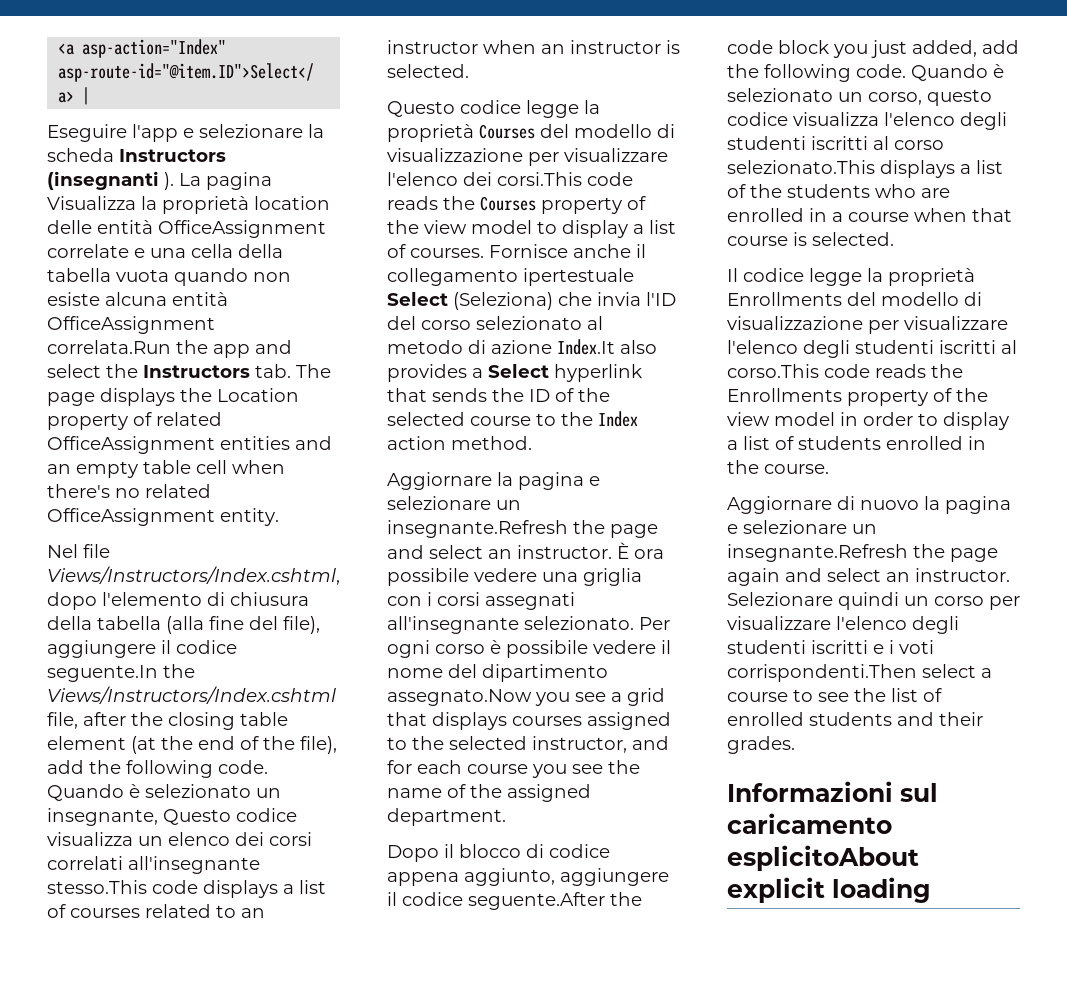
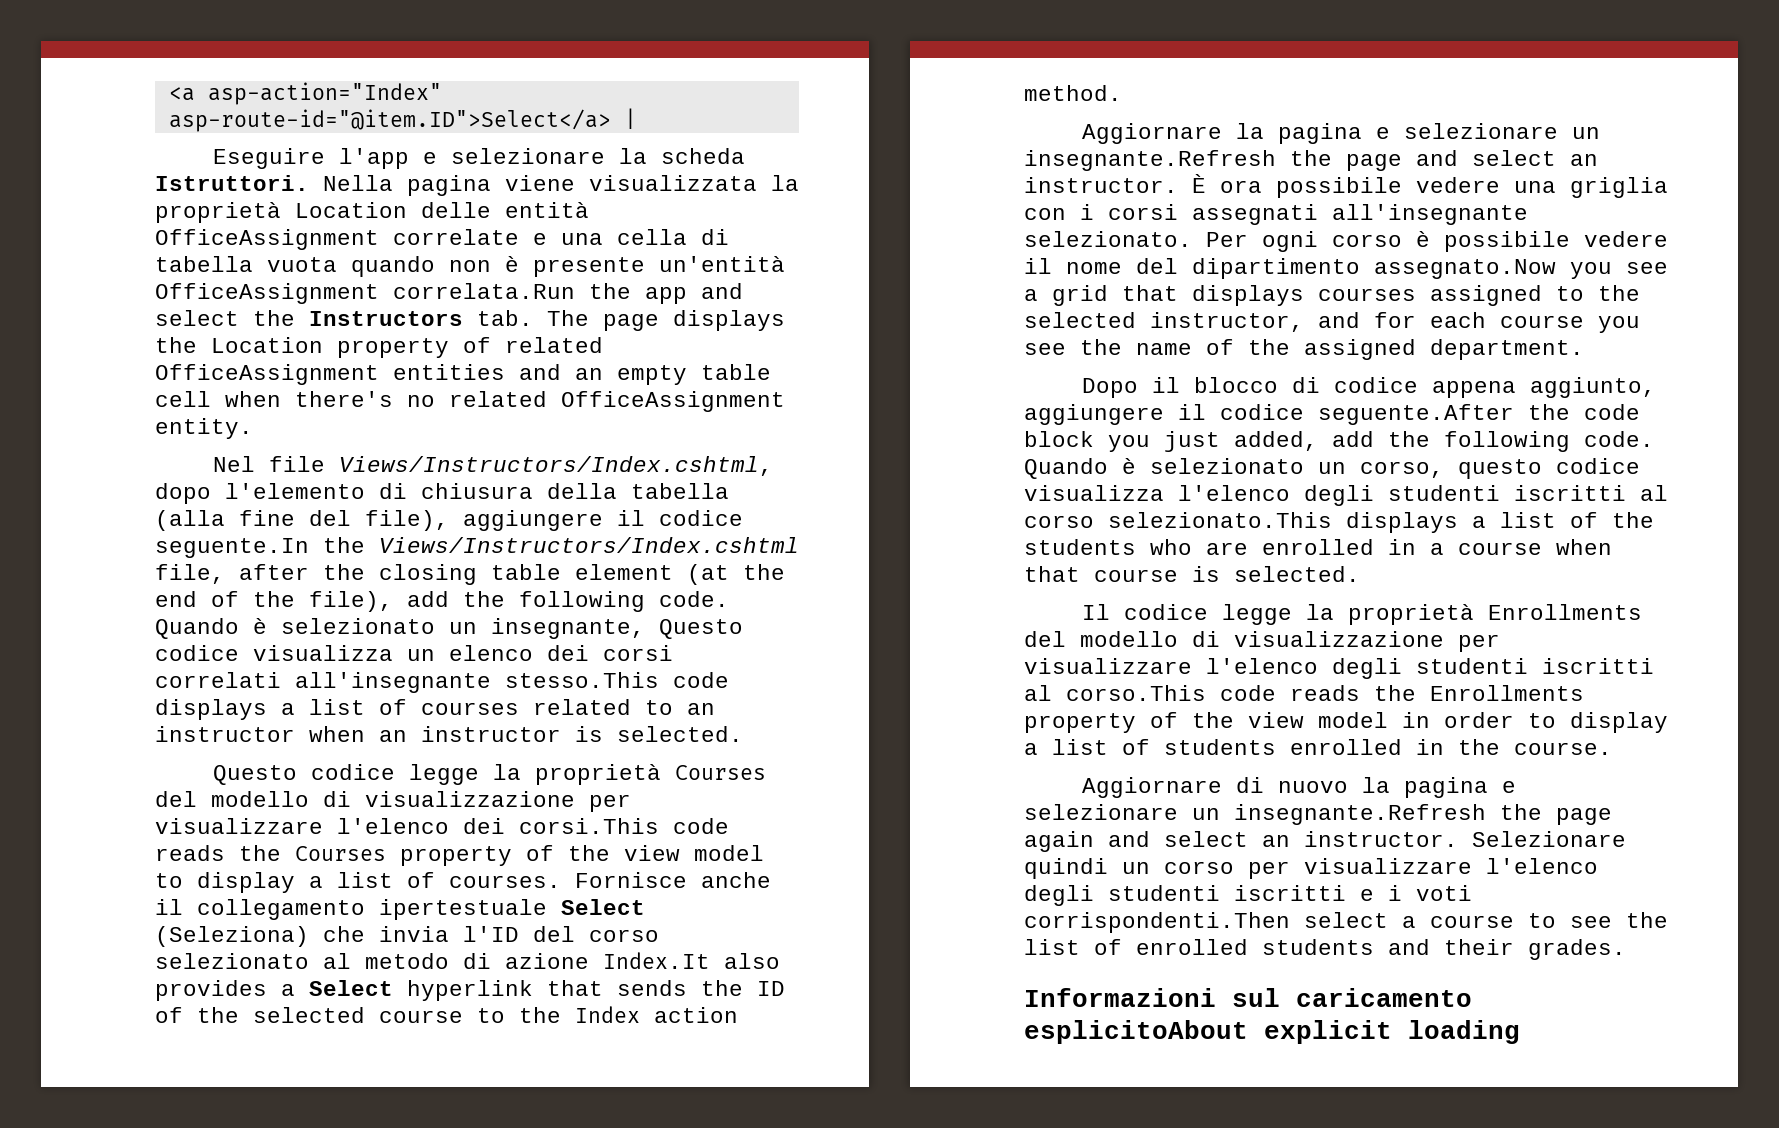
[119,149,226,162] [47,171,272,190] [47,196,330,214] Instructors (insegnanti ). La pagina Visualizza la proprietà location -> [155,175,799,196] [155,202,407,223] Istruttori. Nella pagina viene visualizzata la proprietà Location
[238,244,283,258] della -> [701,229,729,245] di
[47,292,228,306] esiste alcuna entità -> [505,256,785,277] è presente un'entità

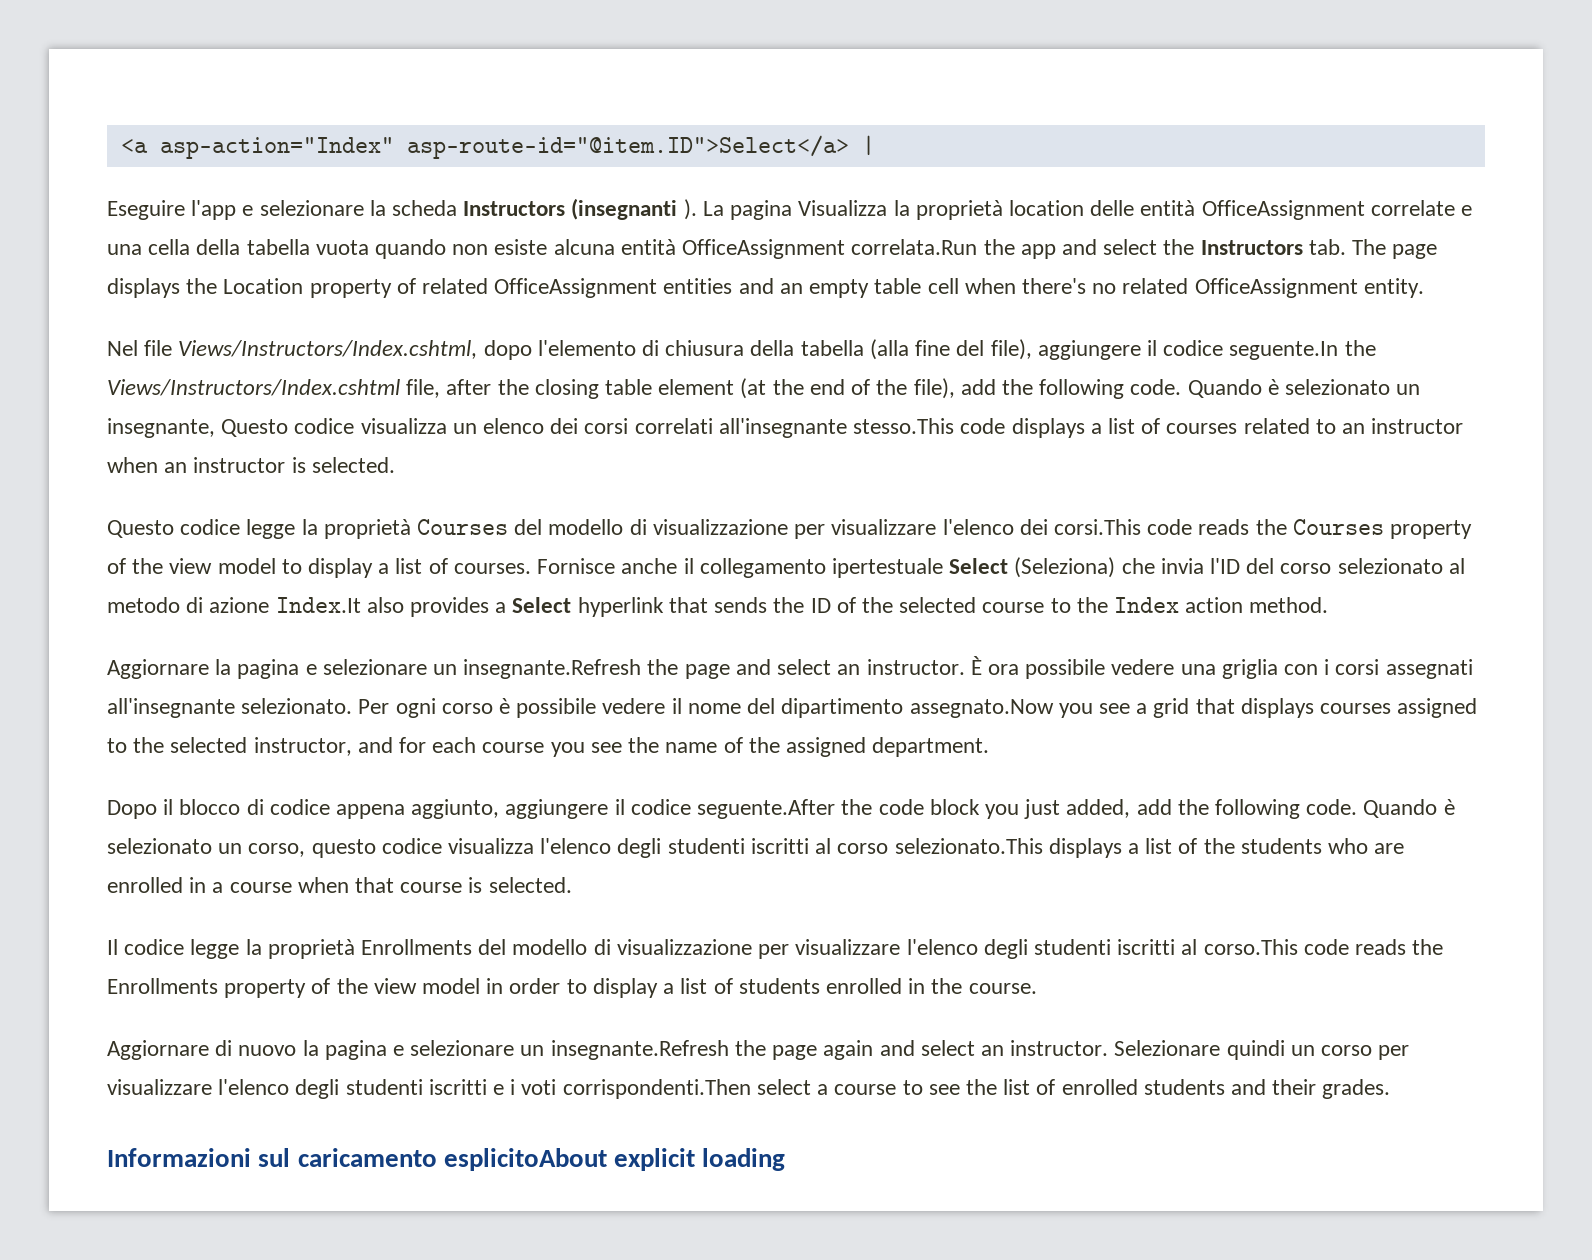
[155,175,799,196] [155,202,407,223] Istruttori. Nella pagina viene visualizzata la proprietà Location -> [463,198,1084,220] Instructors (insegnanti ). La pagina Visualizza la proprietà location
[701,229,729,245] di -> [196,239,241,255] della
[505,256,785,277] è presente un'entità -> [494,239,676,255] esiste alcuna entità

